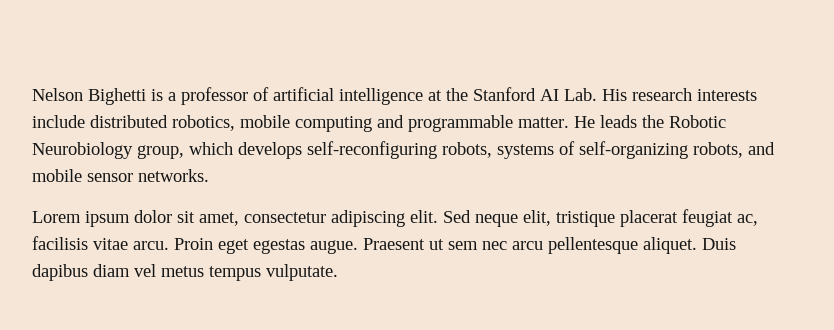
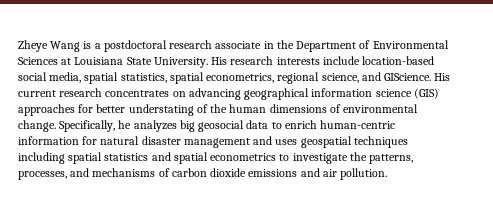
[32,87,757,105] [32,115,726,132] [32,141,775,159] [32,169,209,182] [32,209,758,227] [32,236,736,254] [32,264,338,281] Nelson Bighetti is a professor of artificial intelligence at the Stanford AI Lab. His research interests include distributed robotics, mobile computing and programmable matter. He leads the Robotic Neurobiology group, which develops self-reconfiguring robots, systems of self-organizing robots, and mobile sensor networks. // Lorem ipsum dolor sit amet, consectetur adipiscing elit. Sed neque elit, tristique placerat feugiat ac, facilisis vitae arcu. Proin eget egestas augue. Praesent ut sem nec arcu pellentesque aliquet. Duis dapibus diam vel metus tempus vulputate. -> [18,40,449,52] [18,56,435,68] [18,72,451,84] [18,88,439,100] [18,104,419,116] [18,120,396,132] [18,136,408,148] [18,152,414,164] [18,168,388,180] Zheye Wang is a postdoctoral research associate in the Department of Environmental Sciences at Louisiana State University. His research interests include location-based social media, spatial statistics, spatial econometrics, regional science, and GIScience. His current research concentrates on advancing geographical information science (GIS) approaches for better understating of the human dimensions of environmental change. Specifically, he analyzes big geosocial data to enrich human-centric information for natural disaster management and uses geospatial techniques including spatial statistics and spatial econometrics to investigate the patterns, processes, and mechanisms of carbon dioxide emissions and air pollution.

